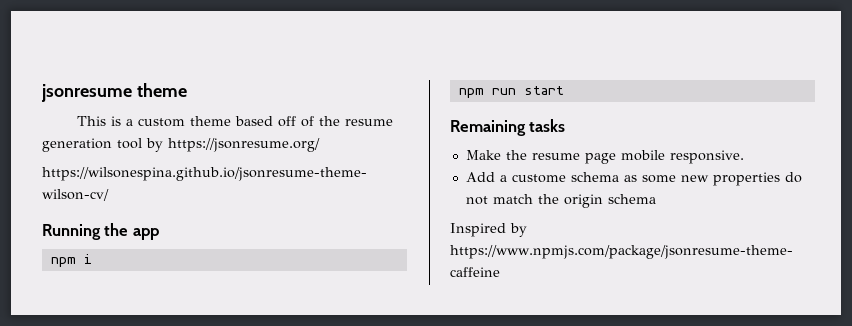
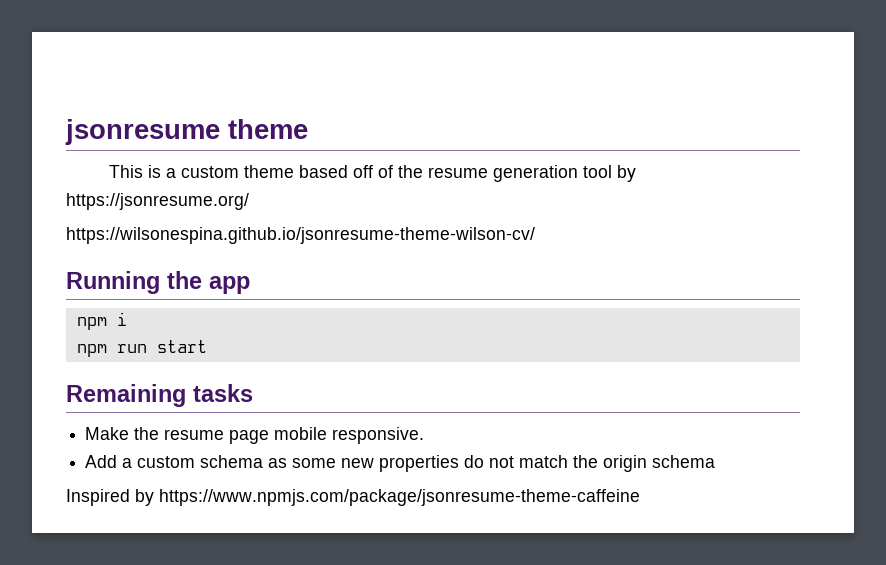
[511,174,566,183] custome -> [137,456,196,468] custom

